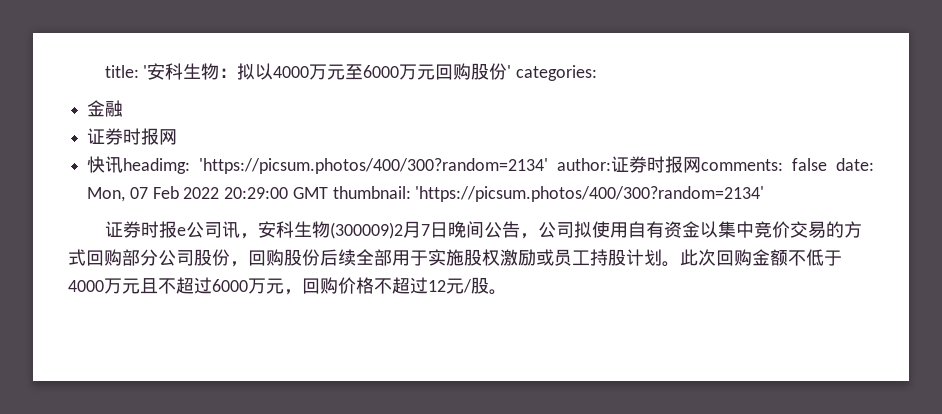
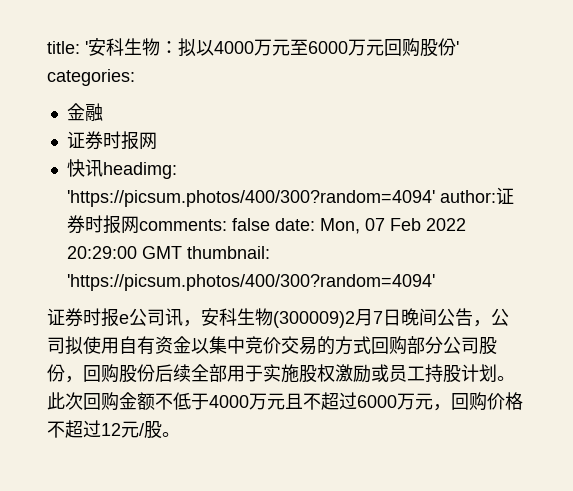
[199,158,549,174] 'https://picsum.photos/400/300?random=2134' -> [66,190,435,207] 'https://picsum.photos/400/300?random=4094'
[415,186,765,202] 'https://picsum.photos/400/300?random=2134' -> [66,274,435,291] 'https://picsum.photos/400/300?random=4094'

